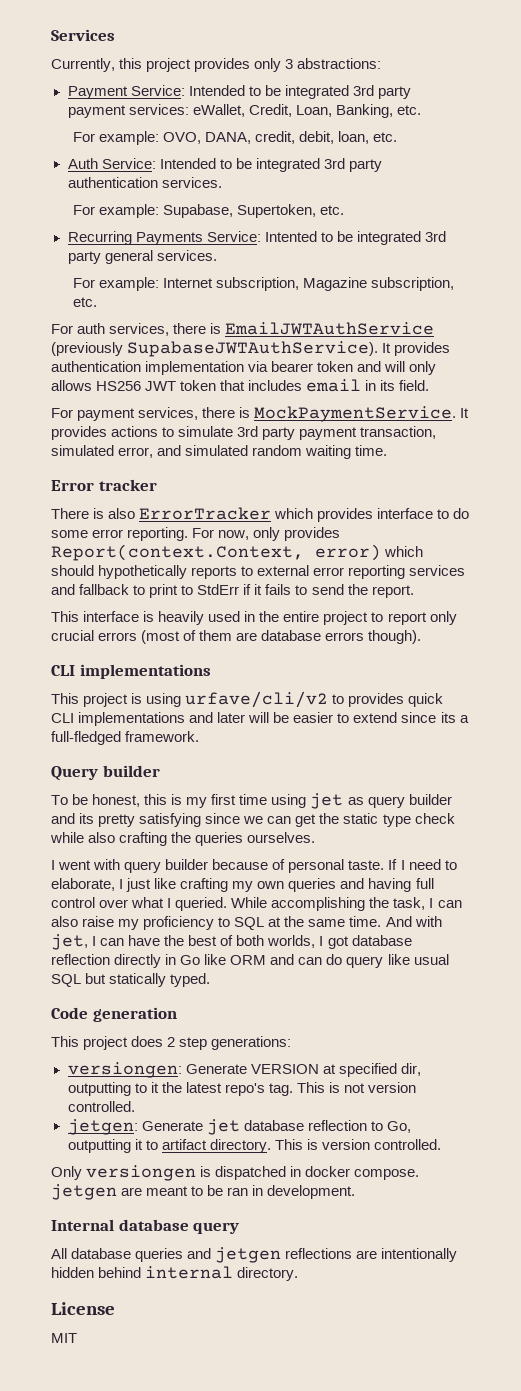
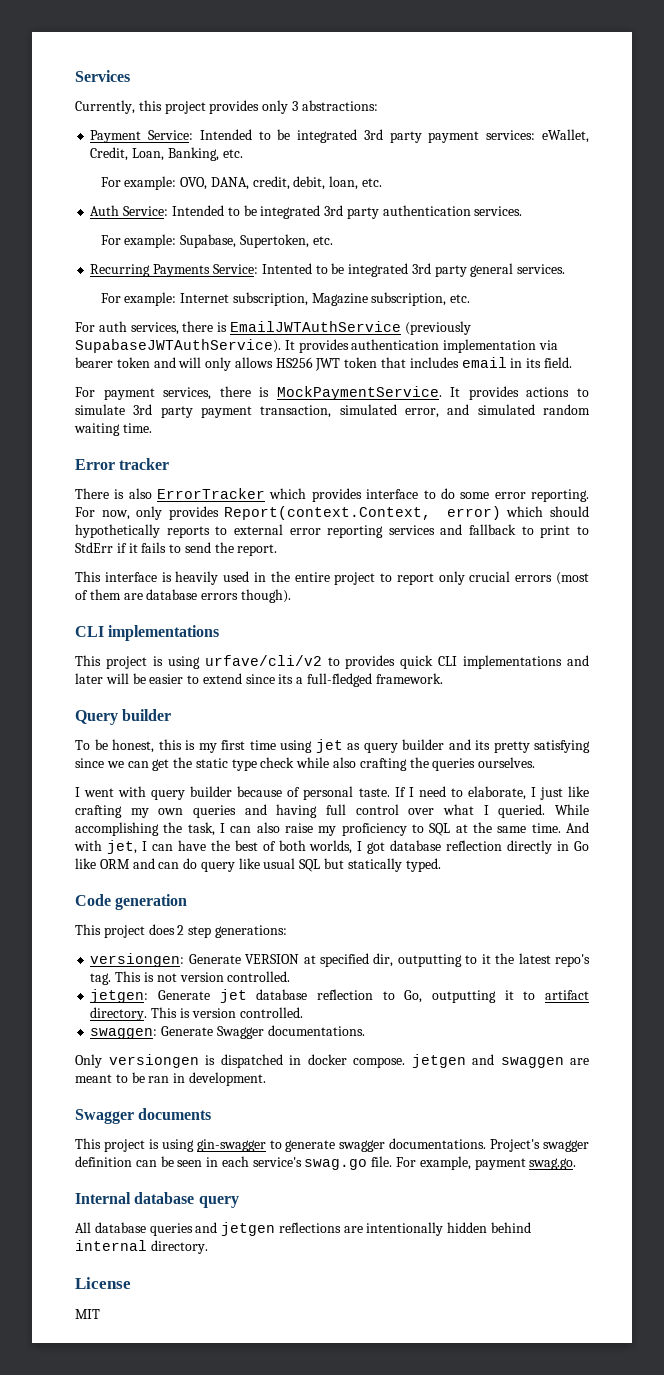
(441, 1144) none -> [90,1025,365,1039] // swaggen: Generate Swagger documentations.
(117, 1192) none -> [472,1054,564,1068] and swaggen
(356, 1192) none -> [75,1108,212,1124] [75,1138,589,1152] [75,1156,577,1170] // Swagger documents // This project is using gin-swagger to generate swagger documentations. Project's swagger definition can be seen in each service's swag.go file. For example, payment swag.go.

